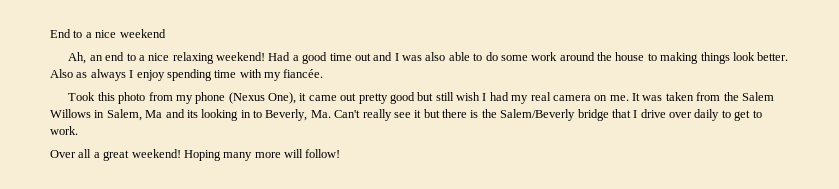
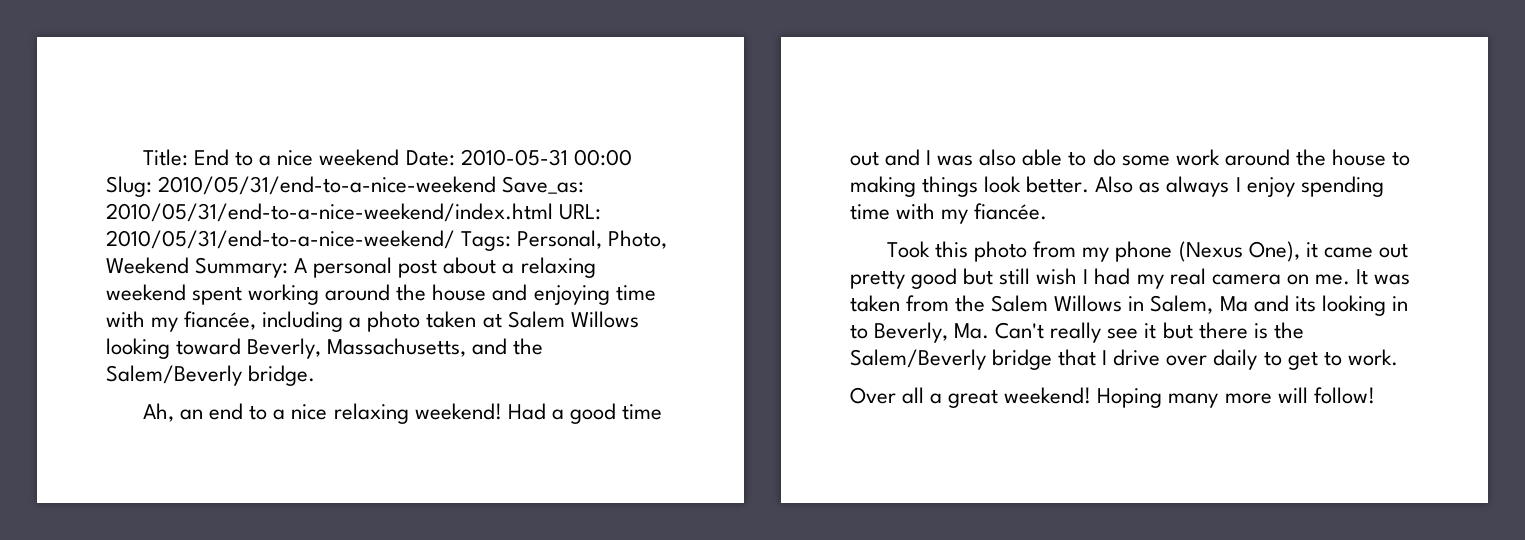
(50, 33) none -> [143,149,189,166] Title:
(166, 33) none -> [405,149,632,166] [106,176,585,197] [106,203,602,222] [106,230,668,251] [106,257,596,278] [106,284,656,305] [106,311,639,332] [106,338,544,359] [106,365,316,386] Date: 2010-05-31 00:00 Slug: 2010/05/31/end-to-a-nice-weekend Save_as: 2010/05/31/end-to-a-nice-weekend/index.html URL: 2010/05/31/end-to-a-nice-weekend/ Tags: Personal, Photo, Weekend Summary: A personal post about a relaxing weekend spent working around the house and enjoying time with my fiancée, including a photo taken at Salem Willows looking toward Beverly, Massachusetts, and the Salem/Beverly bridge.

